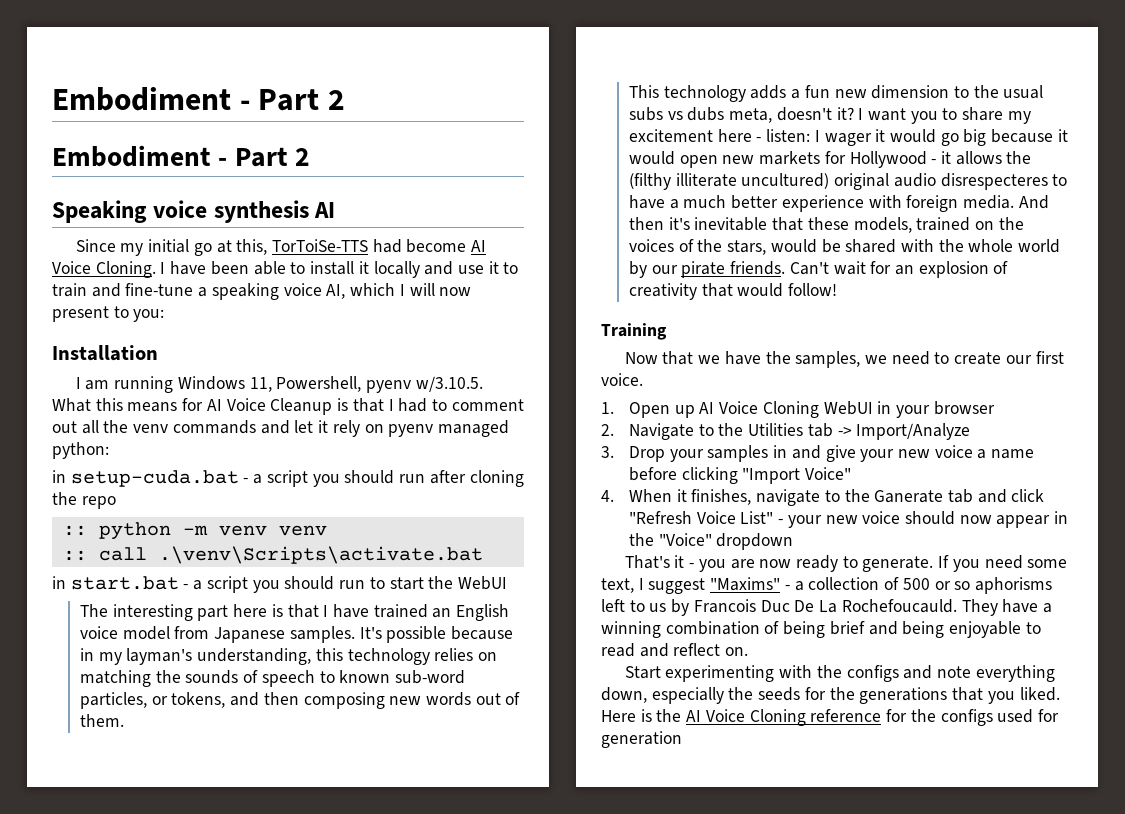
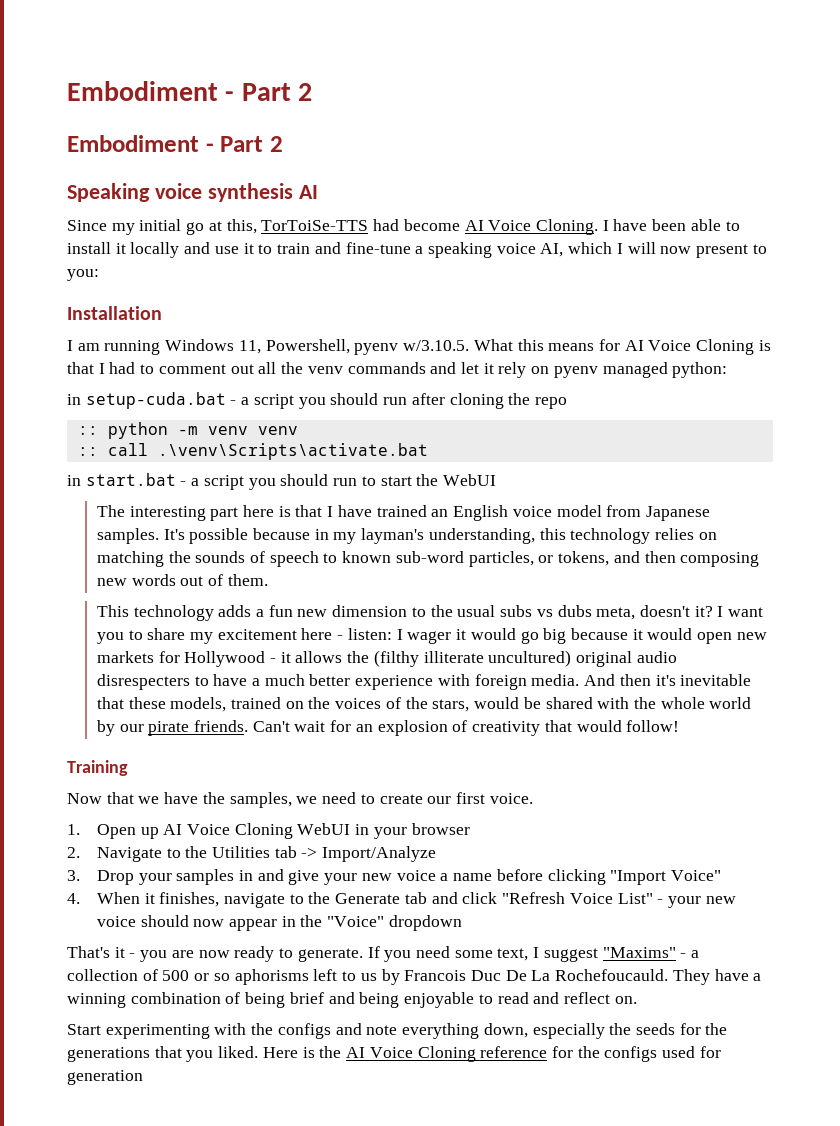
[270,398,333,415] Cleanup -> [696,339,755,355] Cloning
[940,173,1048,190] disrespecteres -> [96,674,190,690] disrespecters
[874,490,944,503] Ganerate -> [335,893,401,904] Generate

